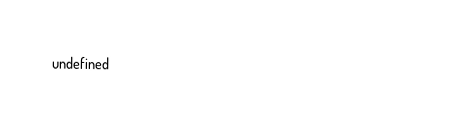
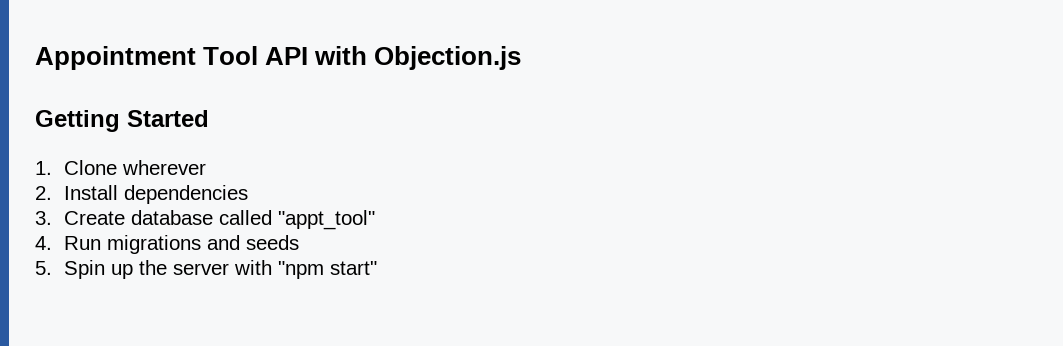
[51,56,110,70] undefined -> [35,46,522,70] [35,110,209,132] [35,160,206,175] [35,185,248,204] [35,210,375,230] [35,235,299,254] [35,260,377,279] Appointment Tool API with Objection.js // Getting Started // 1. Clone wherever // 2. Install dependencies // 3. Create database called "appt_tool" // 4. Run migrations and seeds // 5. Spin up the server with "npm start"

